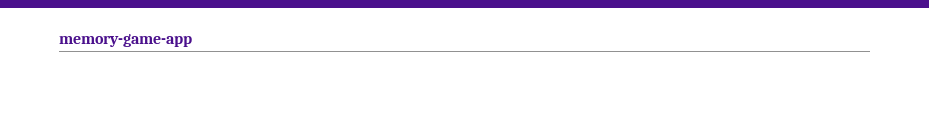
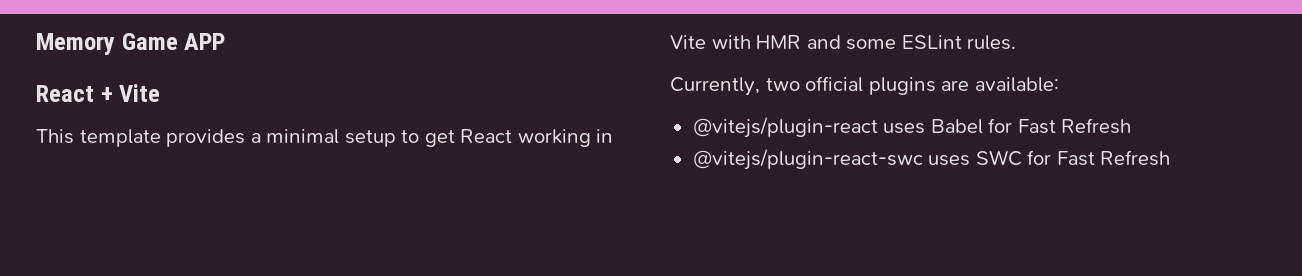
[59,34,192,47] memory-game-app -> [36,33,226,55] [36,84,161,102] [36,129,614,147] [670,35,1017,50] [670,76,1059,96] [692,117,1132,138] [692,149,1171,170] Memory Game APP // React + Vite // This template provides a minimal setup to get React working in Vite with HMR and some ESLint rules. // Currently, two official plugins are available: // @vitejs/plugin-react uses Babel for Fast Refresh // @vitejs/plugin-react-swc uses SWC for Fast Refresh

